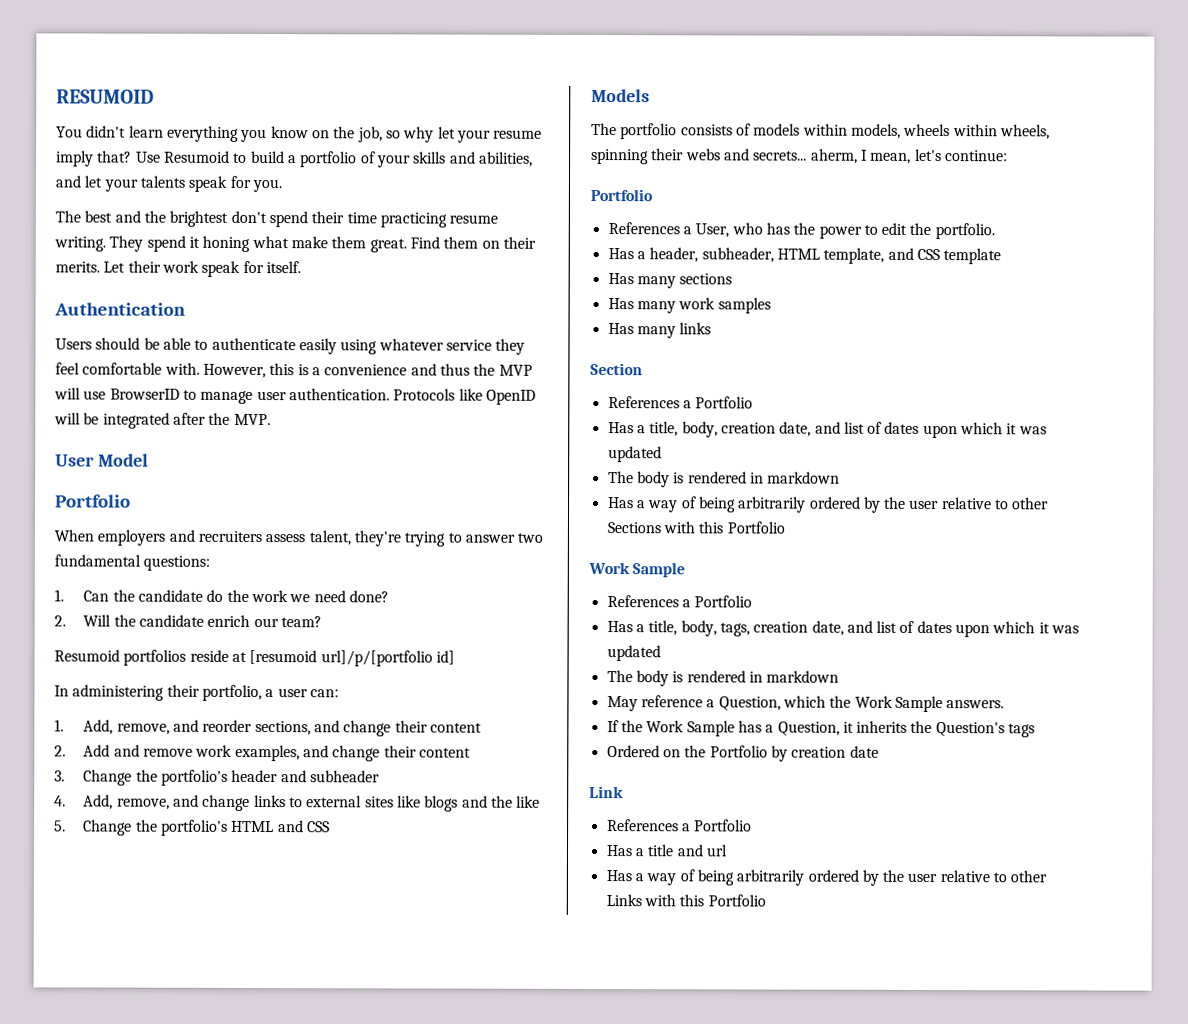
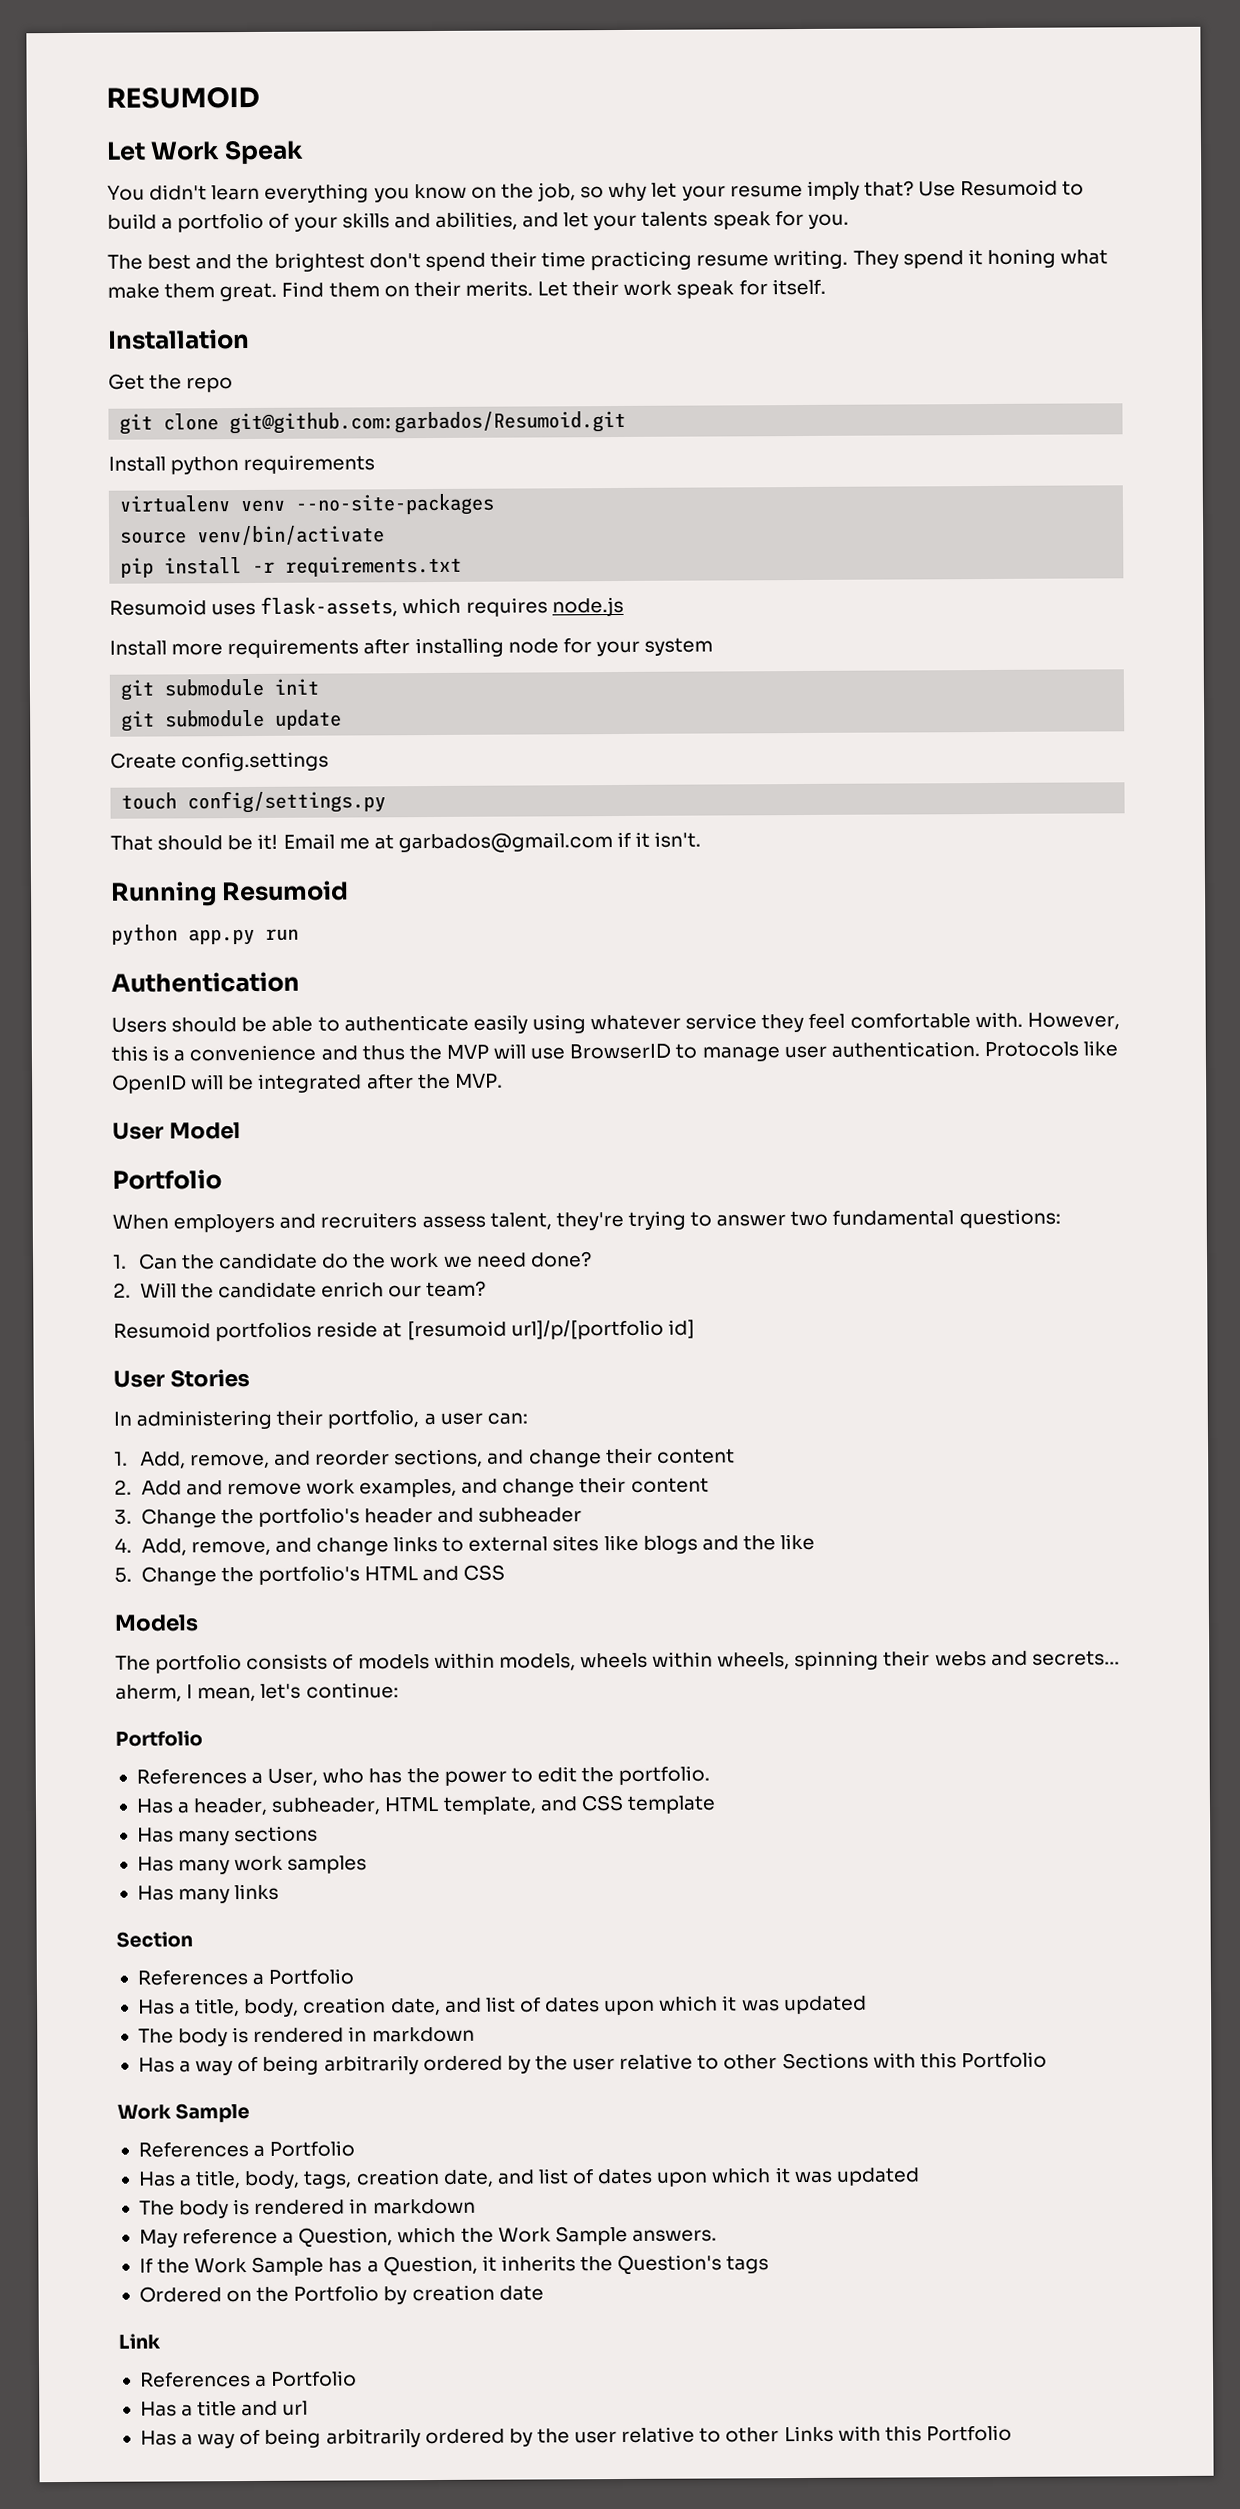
(154, 96) none -> [106,139,304,165] // Let Work Speak
(301, 267) none -> [107,328,250,350] [108,373,234,393] [119,410,627,435] [108,454,376,475] [119,493,495,516] [120,525,386,546] [120,555,463,578] [109,596,624,617] [109,637,714,659] [120,678,320,701] [121,709,343,732] [110,751,330,772] [121,790,387,814] [110,831,702,854] [110,880,350,907] [111,924,299,946] // Installation // Get the repo // git clone git@github.com:garbados/Resumoid.git // Install python requirements // virtualenv venv --no-site-packages // source venv/bin/activate // pip install -r requirements.txt // Resumoid uses flask-assets, which requires node.js // Install more requirements after installing node for your system // git submodule init // git submodule update // Create config.settings // touch config/settings.py // That should be it! Email me at garbados@gmail.com if it isn't. // Running Resumoid // python app.py run
(455, 657) none -> [113,1369,250,1388] // User Stories

